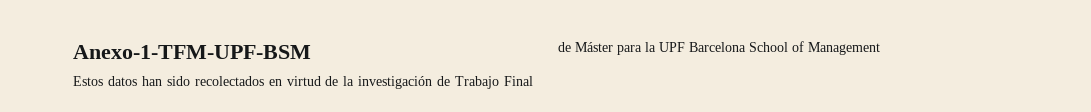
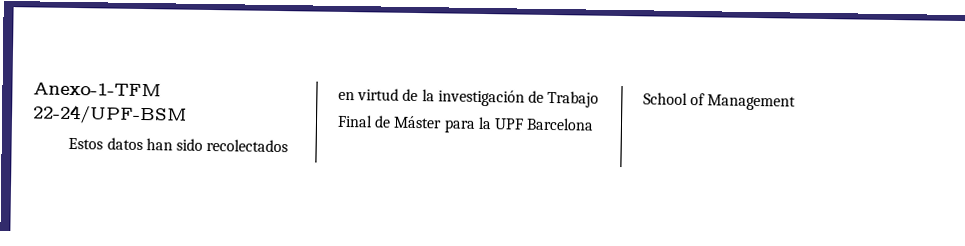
[73,45,311,59] Anexo-1-TFM-UPF-BSM -> [33,82,161,97] [32,104,187,125] Anexo-1-TFM 22-24/UPF-BSM

